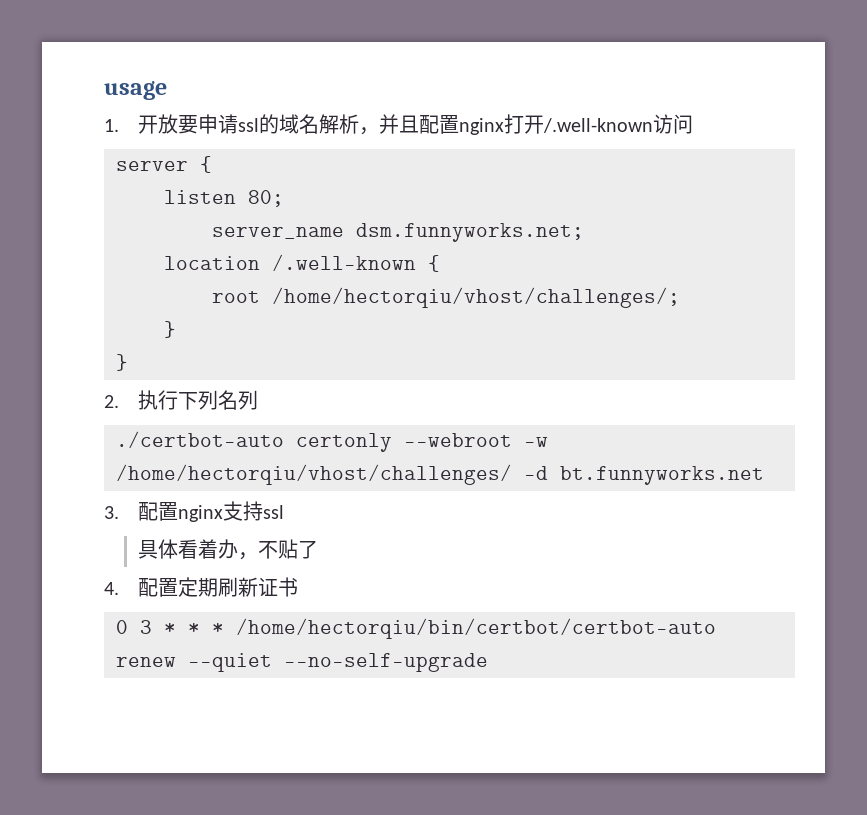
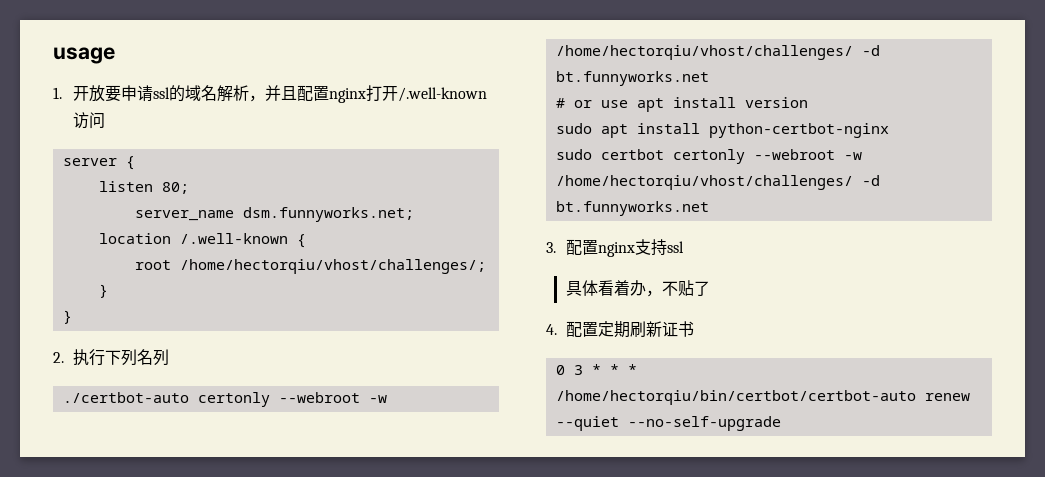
(764, 475) none -> [555,97,808,112] [555,123,889,138] [555,149,862,164] [555,175,880,190] [555,201,709,216] // # or use apt install version // sudo apt install python-certbot-nginx // sudo certbot certonly --webroot -w /home/hectorqiu/vhost/challenges/ -d bt.funnyworks.net

